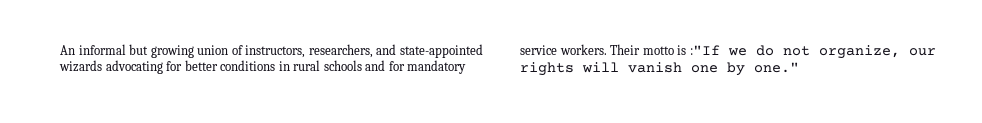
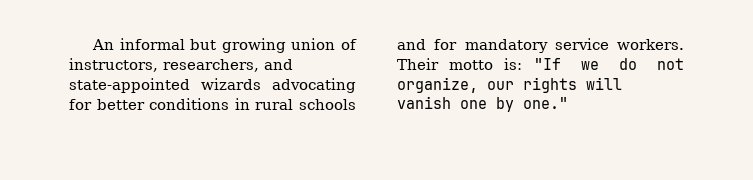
[677,45,720,55] is :"If -> [504,58,561,70] is: "If

